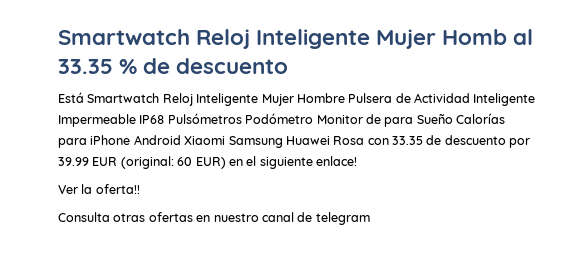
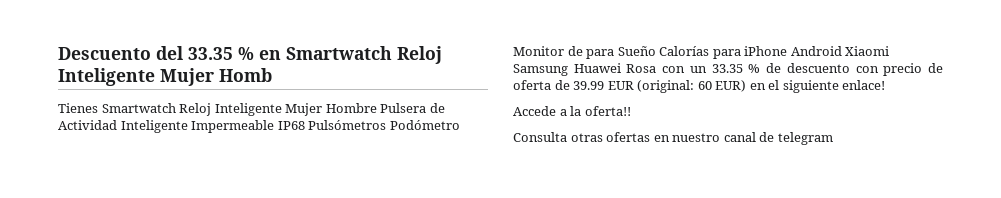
(58, 37) none -> [58,46,281,60] Descuento del 33.35 % en
[513,29,534,45] [58,58,289,74] [58,92,84,103] al 33.35 % de descuento // Está -> [58,103,98,113] // Tienes
[392,135,531,148] 33.35 de descuento por -> [689,63,943,76] [513,80,570,90] un 33.35 % de descuento con precio de oferta de
[58,185,78,194] Ver -> [513,106,567,116] Accede a

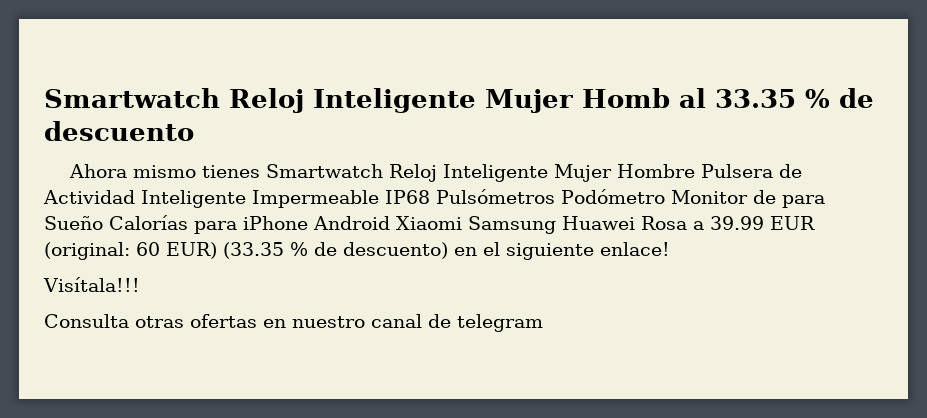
[58,46,281,60] Descuento del 33.35 % en -> (44, 98) none
[58,103,98,113] // Tienes -> [679,88,874,108] [44,121,194,141] [68,164,260,178] al 33.35 % de descuento // Ahora mismo tienes
[662,63,943,76] [513,80,570,90] con un 33.35 % de descuento con precio de oferta de -> [693,221,704,230] a
(747, 86) none -> [223,242,448,259] (33.35 % de descuento)
[513,106,631,116] Accede a la oferta!! -> [43,277,140,292] Visítala!!!

